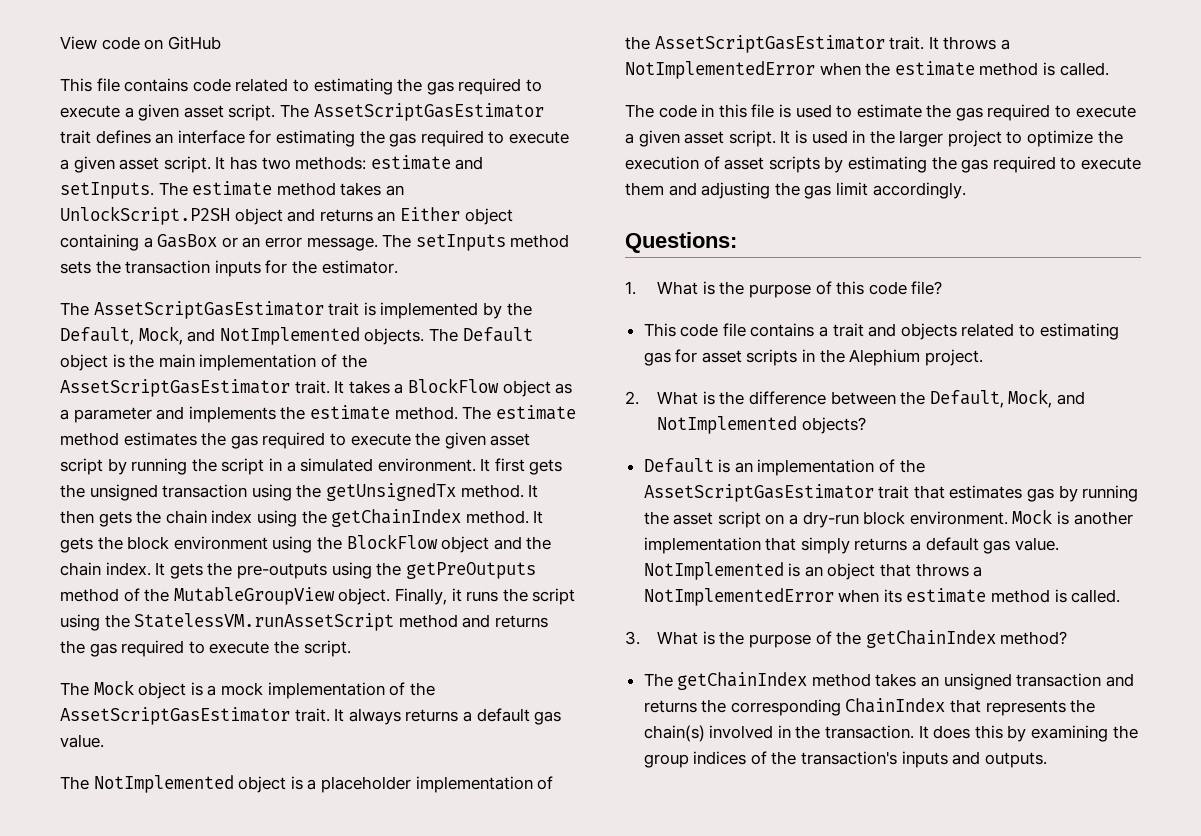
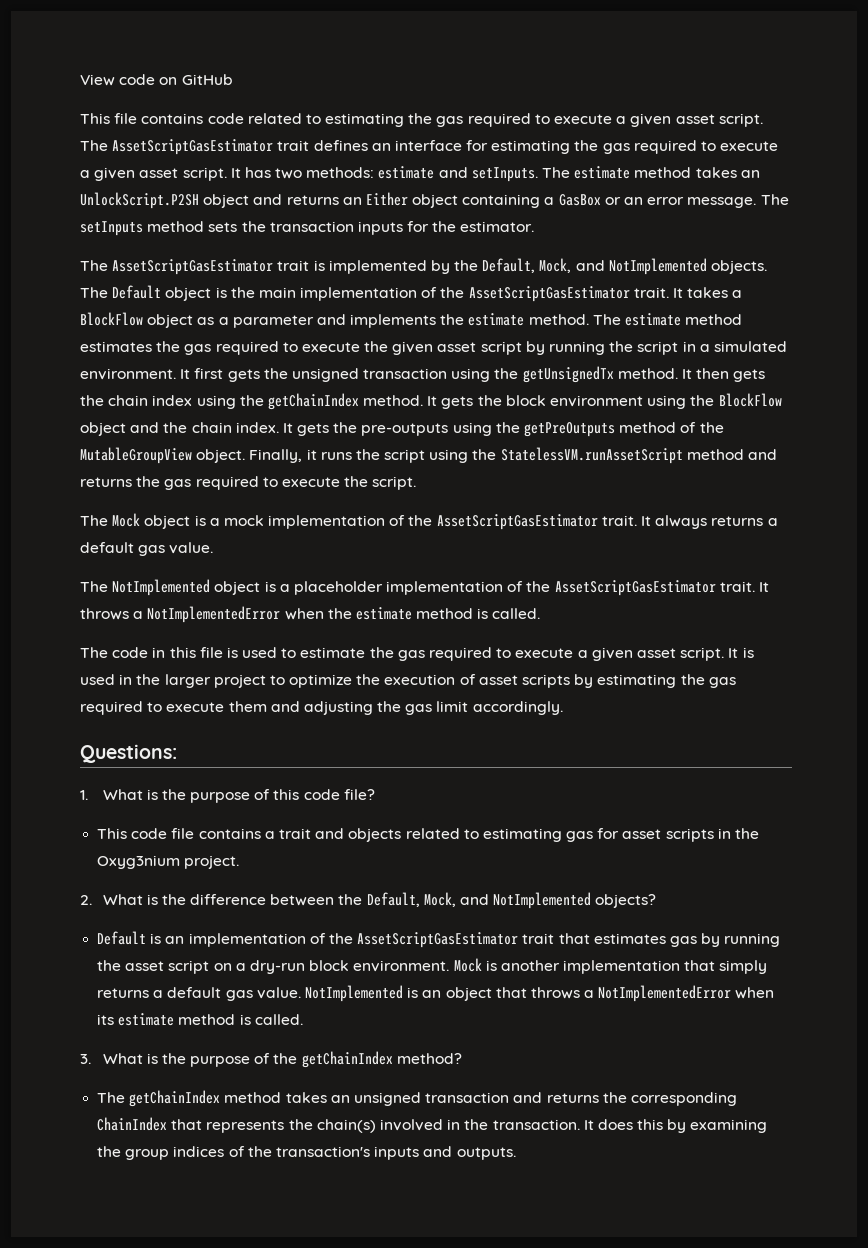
[849,349,921,366] Alephium -> [97,855,181,869] Oxyg3nium

